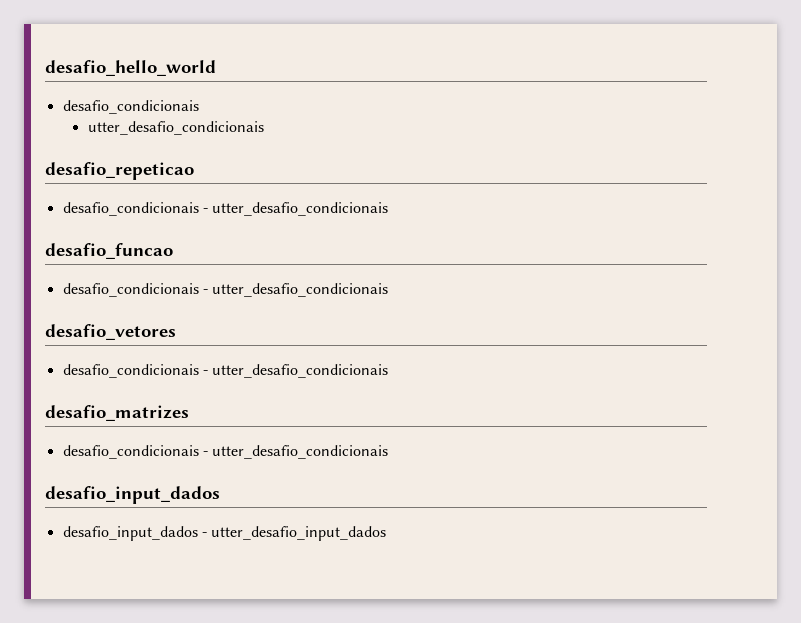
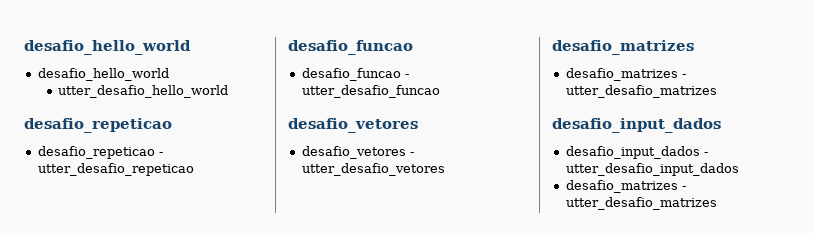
[45,60,216,76] [62,100,199,114] [87,121,264,135] desafio_hello_world // desafio_condicionais // utter_desafio_condicionais -> [24,40,191,55] [37,68,169,81] [57,85,228,98] desafio_hello_world // desafio_hello_world // utter_desafio_hello_world
[62,202,389,216] [45,243,173,259] [62,283,389,297] [45,324,176,340] [62,364,389,378] [45,405,189,421] [62,445,389,459] desafio_condicionais - utter_desafio_condicionais // desafio_funcao // desafio_condicionais - utter_desafio_condicionais // desafio_vetores // desafio_condicionais - utter_desafio_condicionais // desafio_matrizes // desafio_condicionais - utter_desafio_condicionais -> [37,146,163,159] [37,163,194,176] [288,40,413,55] [301,68,409,81] [301,85,440,98] [288,118,418,133] [301,146,414,159] [301,163,445,176] [552,40,694,55] [565,68,686,81] [565,85,717,98] desafio_repeticao - utter_desafio_repeticao // desafio_funcao // desafio_funcao - utter_desafio_funcao // desafio_vetores // desafio_vetores - utter_desafio_vetores // desafio_matrizes // desafio_matrizes - utter_desafio_matrizes
(387, 533) none -> [565,180,686,193] [565,197,717,210] // desafio_matrizes - utter_desafio_matrizes

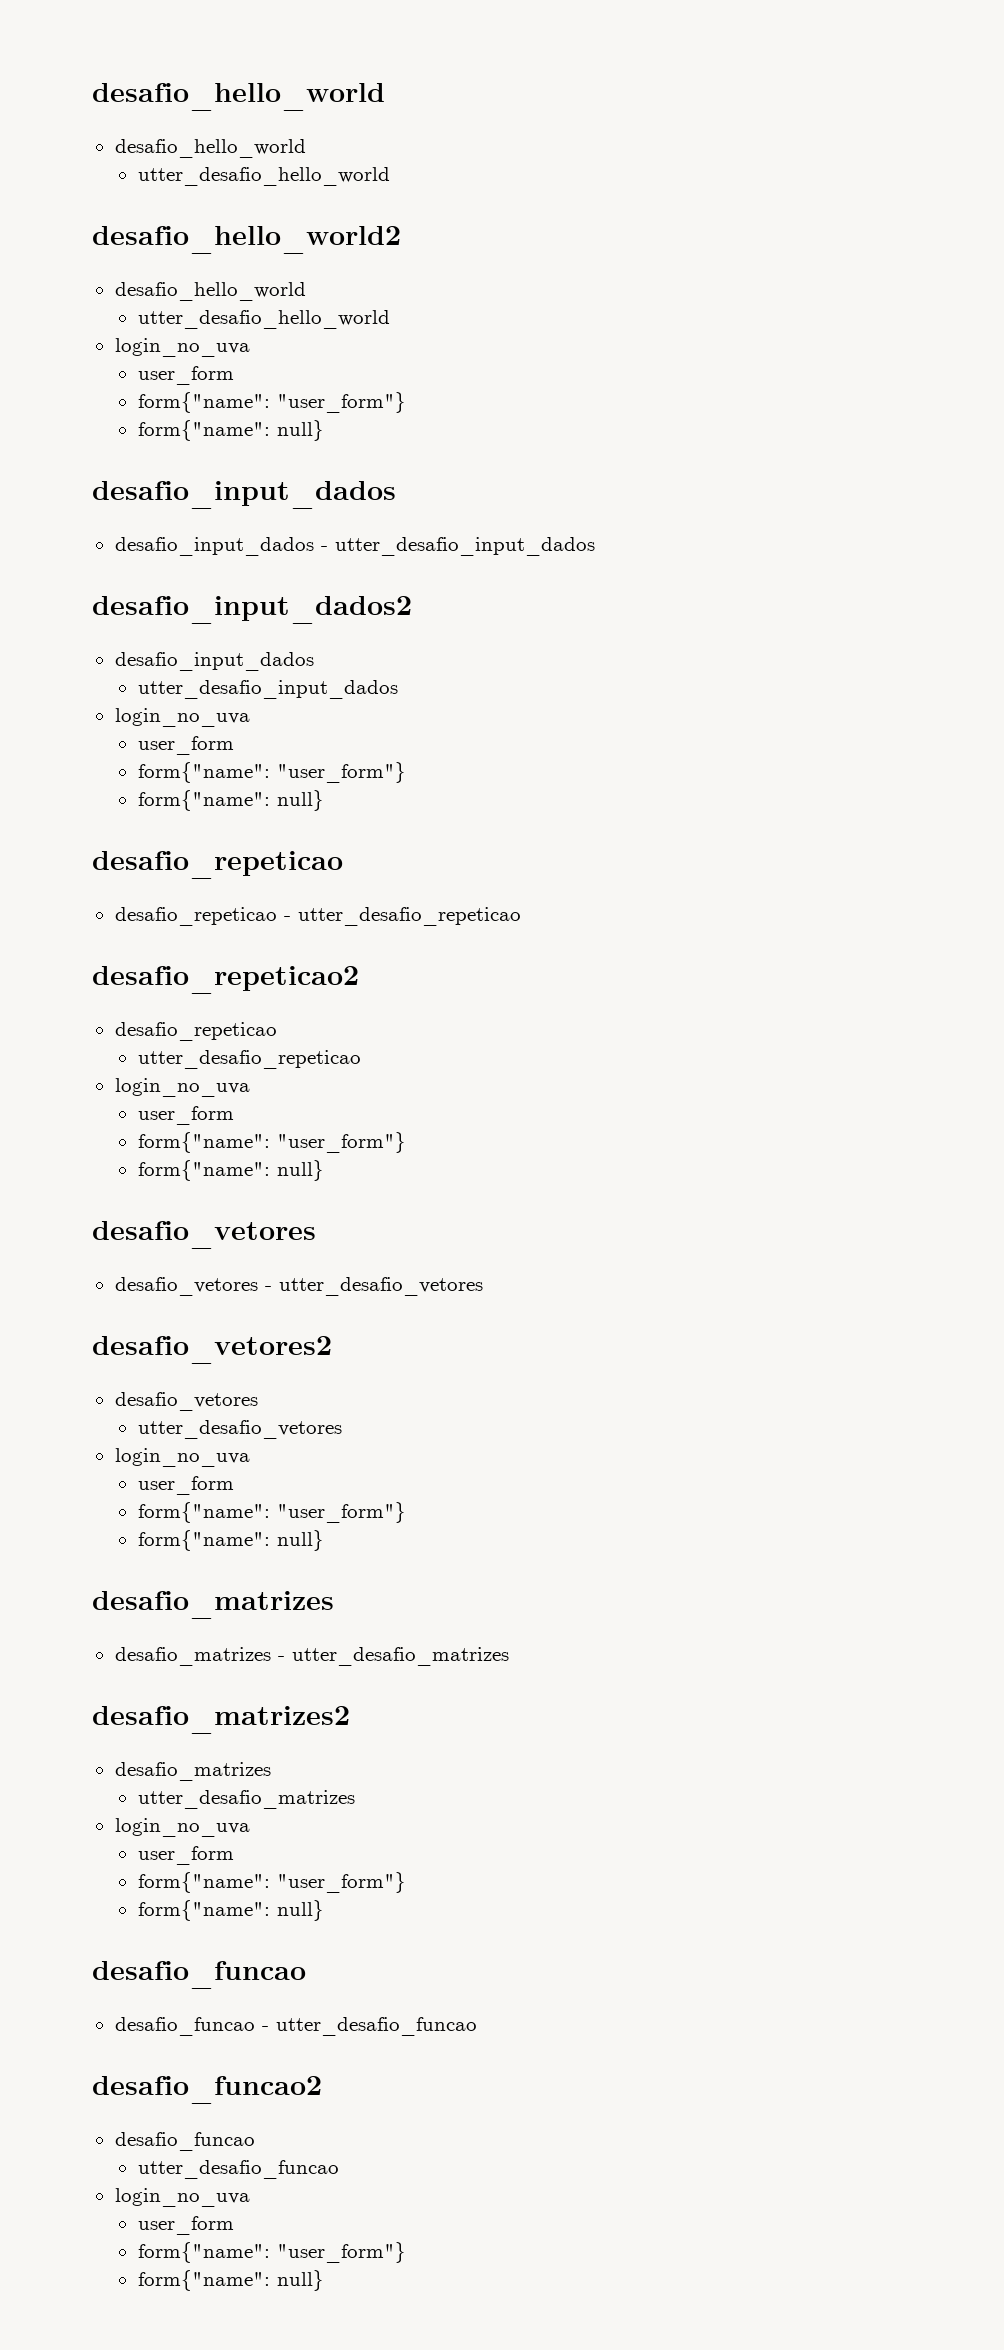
[24,118,172,133] [37,146,163,159] [37,163,194,176] [288,40,413,55] [301,68,409,81] [301,85,440,98] [288,118,418,133] [301,146,414,159] [301,163,445,176] [552,40,694,55] [565,68,686,81] [565,85,717,98] [552,118,721,133] [565,146,708,159] [565,163,739,176] [565,180,686,193] [565,197,717,210] desafio_repeticao // desafio_repeticao - utter_desafio_repeticao // desafio_funcao // desafio_funcao - utter_desafio_funcao // desafio_vetores // desafio_vetores - utter_desafio_vetores // desafio_matrizes // desafio_matrizes - utter_desafio_matrizes // desafio_input_dados // desafio_input_dados - utter_desafio_input_dados // desafio_matrizes - utter_desafio_matrizes -> [92,226,401,254] [114,282,306,301] [137,310,390,329] [114,338,250,357] [137,366,234,385] [137,392,406,413] [137,420,324,441] [92,481,396,509] [114,537,595,556] [92,596,412,624] [114,652,314,671] [137,680,398,699] [114,708,250,727] [137,736,234,755] [137,762,406,783] [137,790,324,811] [92,851,343,879] [114,907,521,926] [92,966,359,994] [114,1022,277,1041] [137,1050,361,1069] [114,1078,250,1097] [137,1106,234,1125] [137,1132,406,1153] [137,1160,324,1181] [92,1221,316,1249] [114,1277,483,1296] [92,1336,332,1364] [114,1392,258,1411] [137,1420,342,1439] [114,1448,250,1467] [137,1476,234,1495] [137,1502,406,1523] [137,1530,324,1551] [92,1591,334,1619] [114,1647,509,1666] [92,1706,350,1734] [114,1762,271,1781] [137,1790,355,1809] [114,1818,250,1837] [137,1846,234,1865] [137,1872,406,1893] [137,1900,324,1921] [92,1961,306,1989] [114,2017,477,2036] [92,2076,322,2104] [114,2132,255,2151] [137,2160,339,2179] [114,2188,250,2207] [137,2216,234,2235] [137,2242,406,2263] [137,2270,324,2291] desafio_hello_world2 // desafio_hello_world // utter_desafio_hello_world // login_no_uva // user_form // form{"name": "user_form"} // form{"name": null} // desafio_input_dados // desafio_input_dados - utter_desafio_input_dados // desafio_input_dados2 // desafio_input_dados // utter_desafio_input_dados // login_no_uva // user_form // form{"name": "user_form"} // form{"name": null} // desafio_repeticao // desafio_repeticao - utter_desafio_repeticao // desafio_repeticao2 // desafio_repeticao // utter_desafio_repeticao // login_no_uva // user_form // form{"name": "user_form"} // form{"name": null} // desafio_vetores // desafio_vetores - utter_desafio_vetores // desafio_vetores2 // desafio_vetores // utter_desafio_vetores // login_no_uva // user_form // form{"name": "user_form"} // form{"name": null} // desafio_matrizes // desafio_matrizes - utter_desafio_matrizes // desafio_matrizes2 // desafio_matrizes // utter_desafio_matrizes // login_no_uva // user_form // form{"name": "user_form"} // form{"name": null} // desafio_funcao // desafio_funcao - utter_desafio_funcao // desafio_funcao2 // desafio_funcao // utter_desafio_funcao // login_no_uva // user_form // form{"name": "user_form"} // form{"name": null}

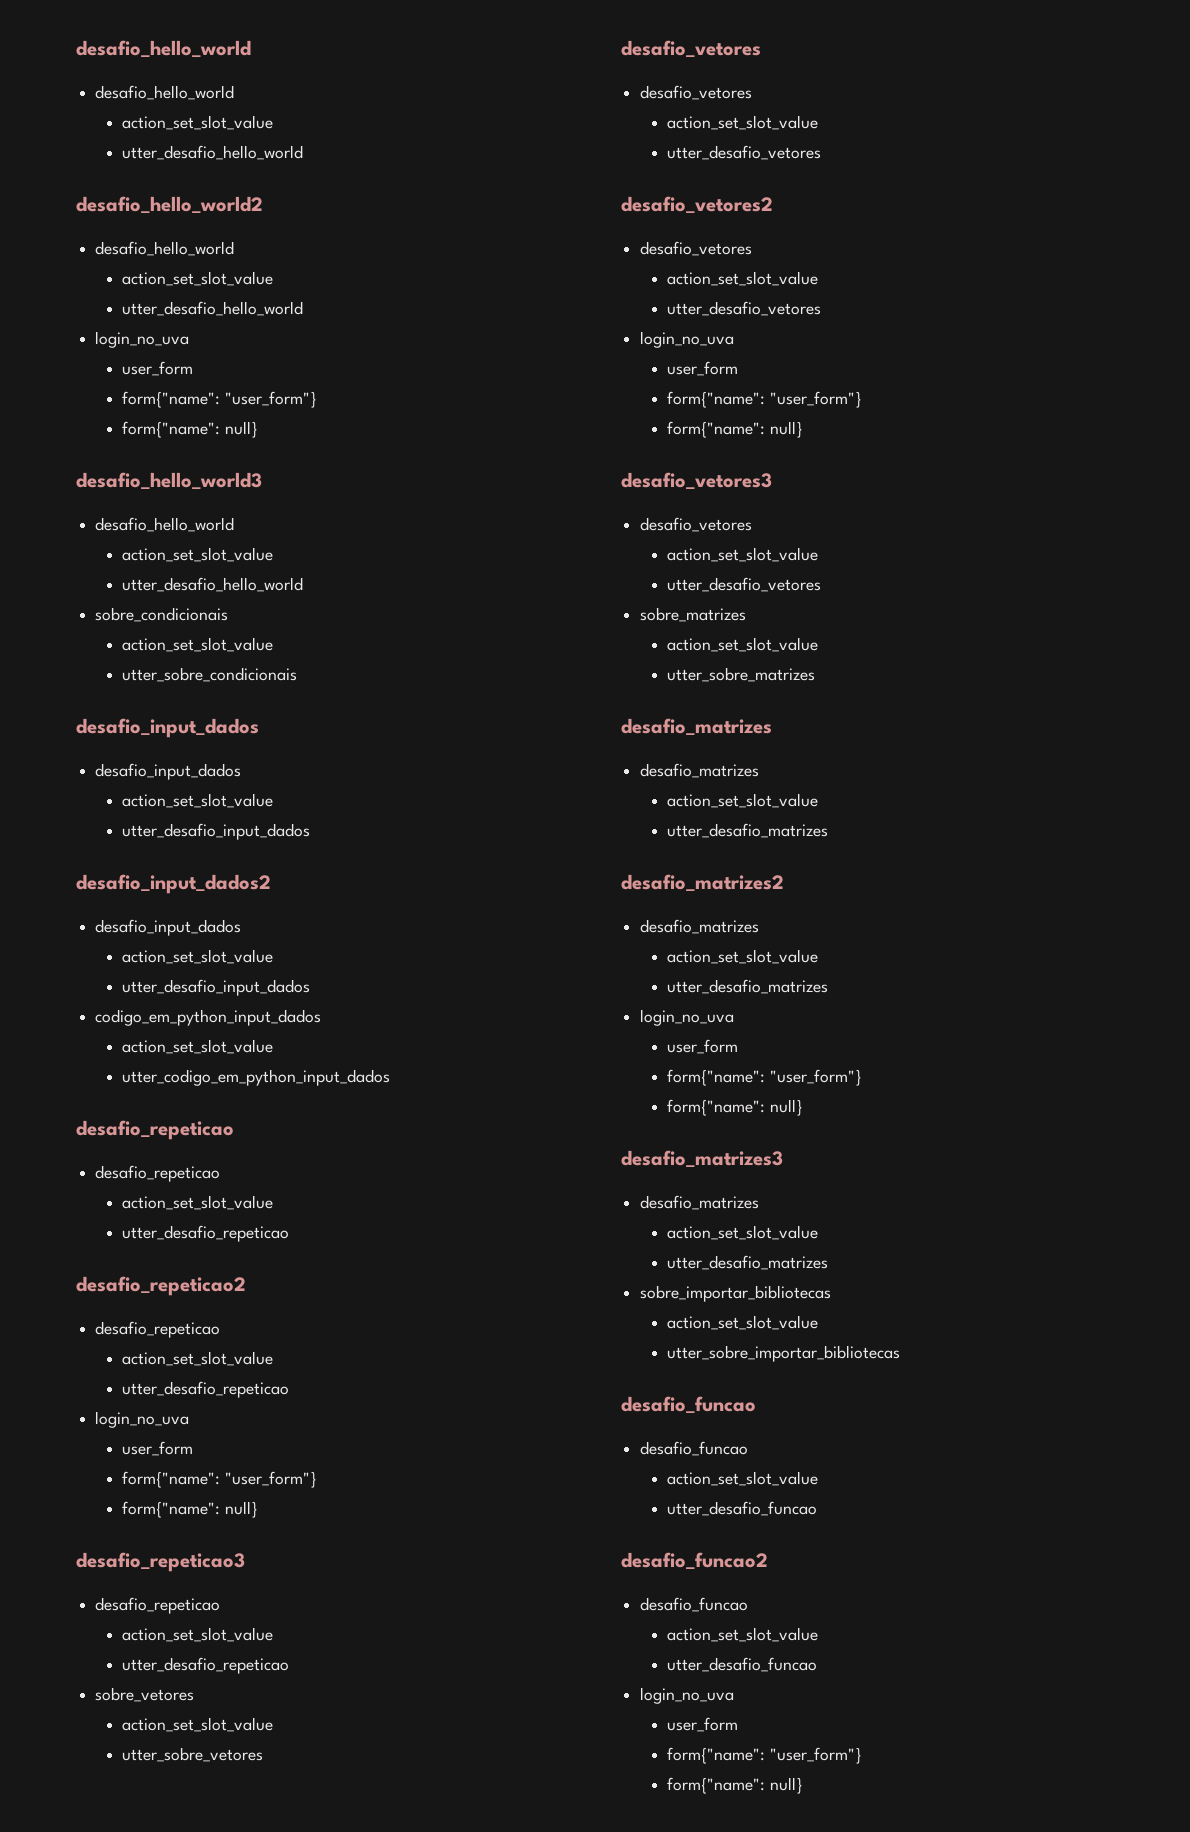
(306, 148) none -> [122,115,274,130] // action_set_slot_value
(306, 291) none -> [122,271,274,286] // action_set_slot_value
(324, 430) none -> [76,472,262,489] [95,517,235,532] [122,547,274,562] [122,577,304,592] [95,607,229,622] [122,637,274,652] [122,667,298,682] // desafio_hello_world3 // desafio_hello_world // action_set_slot_value // utter_desafio_hello_world // sobre_condicionais // action_set_slot_value // utter_sobre_condicionais
[320,546,328,551] - -> [122,793,274,808] // action_set_slot_value //
[137,680,398,699] [114,708,250,727] [137,736,234,755] [137,762,406,783] [137,790,324,811] // utter_desafio_input_dados // login_no_uva // user_form // form{"name": "user_form"} // form{"name": null} -> [122,949,274,964] [122,979,311,996] [95,1009,322,1026] [122,1039,274,1054] [122,1069,391,1086] // action_set_slot_value // utter_desafio_input_dados // codigo_em_python_input_dados // action_set_slot_value // utter_codigo_em_python_input_dados
[283,916,291,921] - -> [122,1195,274,1210] // action_set_slot_value //
(277, 1031) none -> [122,1351,274,1366] // action_set_slot_value
(324, 1170) none -> [76,1552,245,1572] [95,1597,221,1614] [122,1627,274,1642] [122,1657,290,1674] [95,1687,195,1702] [122,1717,274,1732] [122,1747,264,1762] // desafio_repeticao3 // desafio_repeticao // action_set_slot_value // utter_desafio_repeticao // sobre_vetores // action_set_slot_value // utter_sobre_vetores
[264,1286,272,1291] - -> [667,115,819,130] // action_set_slot_value //
(258, 1401) none -> [667,271,819,286] // action_set_slot_value
(324, 1540) none -> [621,472,772,489] [640,517,753,532] [667,547,819,562] [667,577,822,592] [640,607,747,622] [667,637,819,652] [667,667,816,682] // desafio_vetores3 // desafio_vetores // action_set_slot_value // utter_desafio_vetores // sobre_matrizes // action_set_slot_value // utter_sobre_matrizes
[277,1656,285,1661] - -> [667,793,819,808] // action_set_slot_value //
(271, 1771) none -> [667,949,819,964] // action_set_slot_value
(324, 1910) none -> [621,1150,783,1167] [640,1195,760,1210] [667,1225,819,1240] [667,1255,829,1270] [640,1285,832,1302] [667,1315,819,1330] [667,1345,901,1362] // desafio_matrizes3 // desafio_matrizes // action_set_slot_value // utter_desafio_matrizes // sobre_importar_bibliotecas // action_set_slot_value // utter_sobre_importar_bibliotecas
[261,2026,269,2031] - -> [667,1471,819,1486] // action_set_slot_value //
(255, 2141) none -> [667,1627,819,1642] // action_set_slot_value

